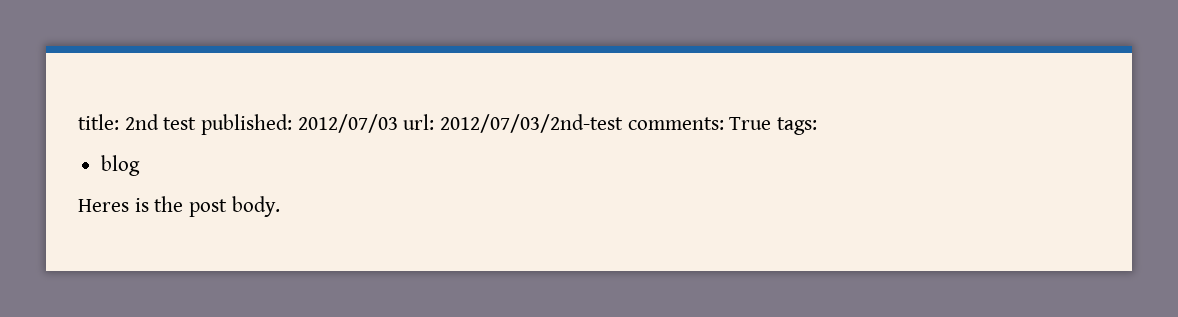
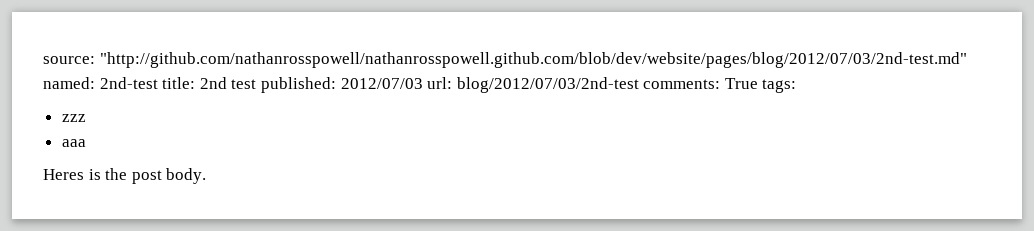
(78, 122) none -> [43,52,967,68] [43,77,158,89] source: "http://github.com/nathanrosspowell/nathanrosspowell.github.com/blob/dev/website/pages/blog/2012/07/03/2nd-test.md" named: 2nd-test
[440,114,624,133] 2012/07/03/2nd-test -> [456,77,639,93] blog/2012/07/03/2nd-test
[101,155,141,176] blog -> [61,114,86,122] [61,139,86,147] zzz // aaa

